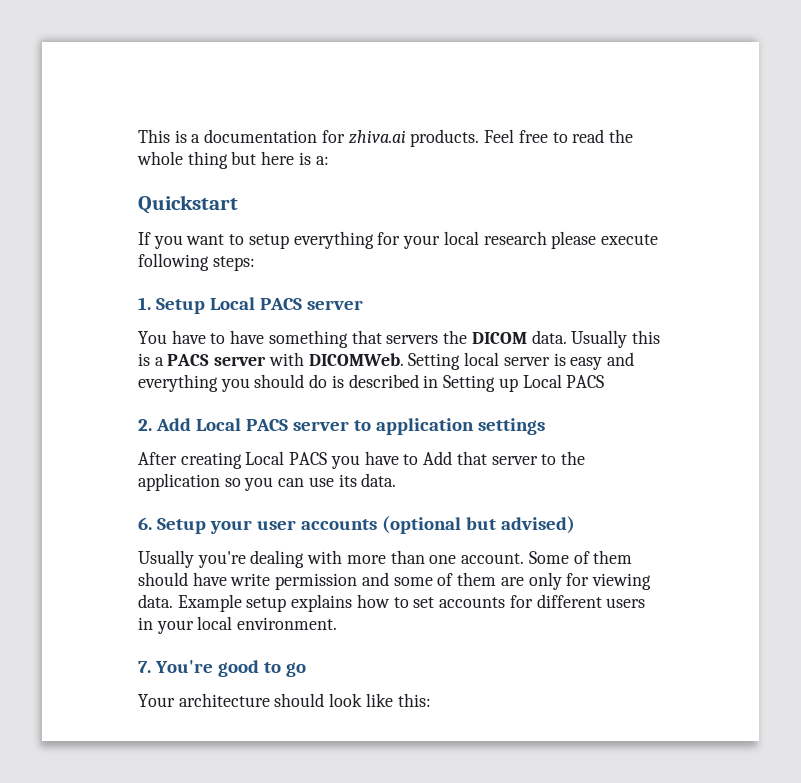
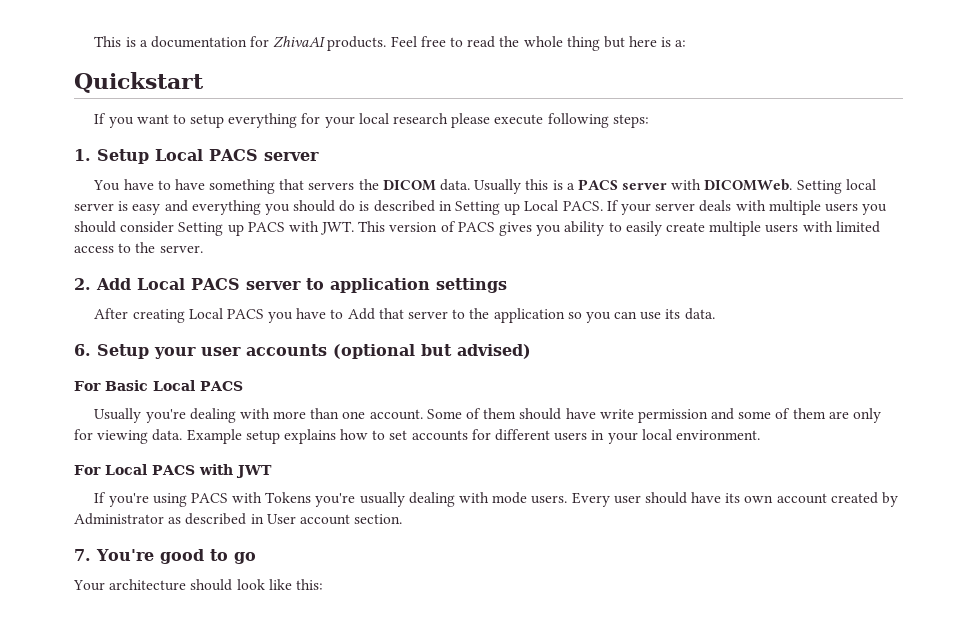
[348,130,406,144] zhiva.ai -> [273,36,327,48] ZhivaAI
[566,375,605,388] PACS -> [562,200,888,215] [74,221,880,236] [74,242,203,253] PACS. If your server deals with multiple users you should consider Setting up PACS with JWT. This version of PACS gives you ability to easily create multiple users with limited access to the server.
(575, 525) none -> [74,380,243,391] // For Basic Local PACS
(338, 623) none -> [74,464,272,478] [94,492,899,507] [74,513,403,525] // For Local PACS with JWT // If you're using PACS with Tokens you're usually dealing with mode users. Every user should have its own account created by Administrator as described in User account section.

